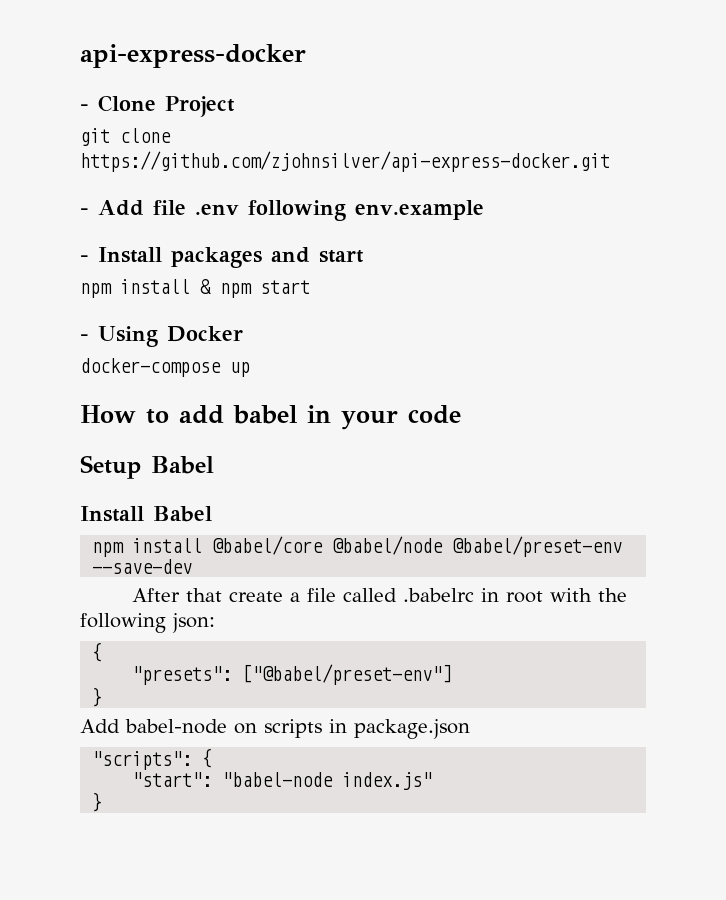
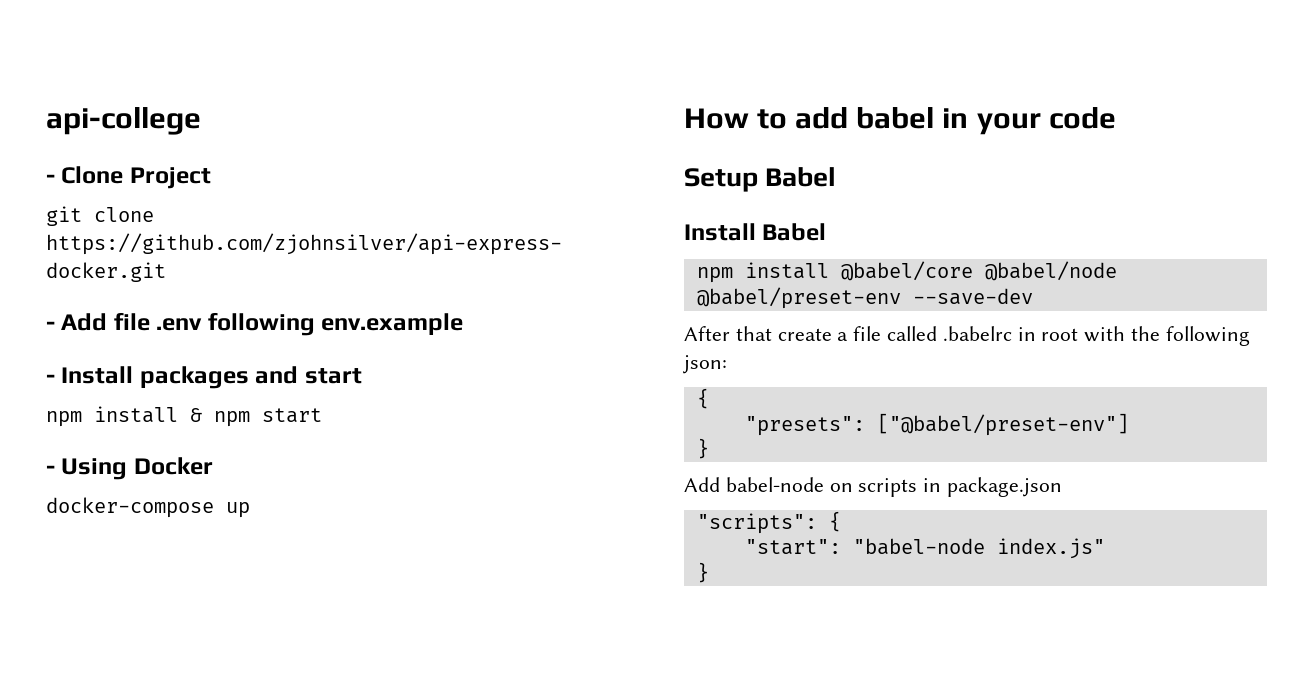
[80,44,306,68] api-express-docker -> [46,107,201,135] api-college

